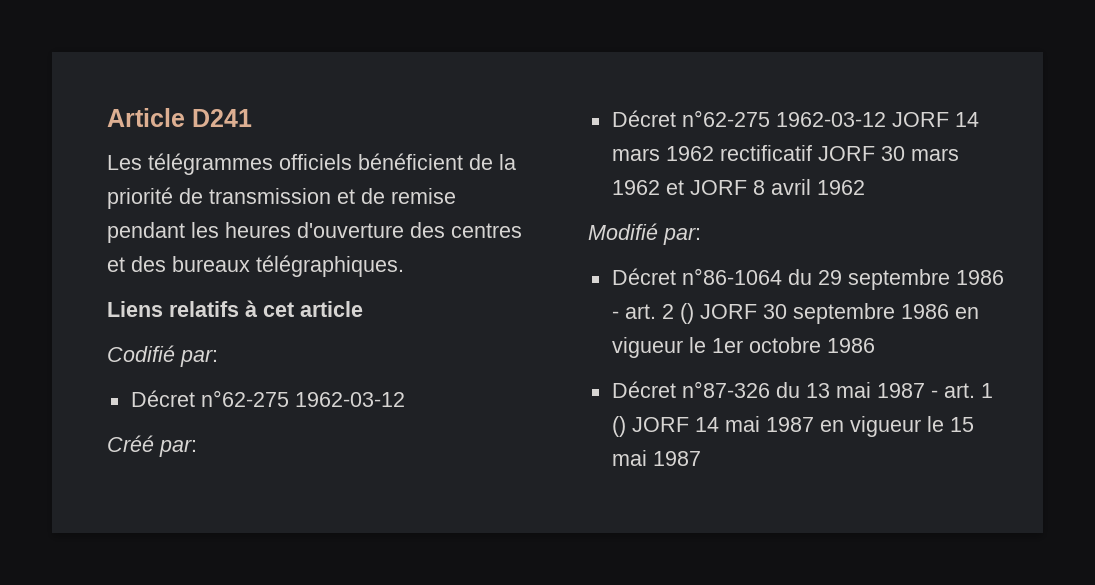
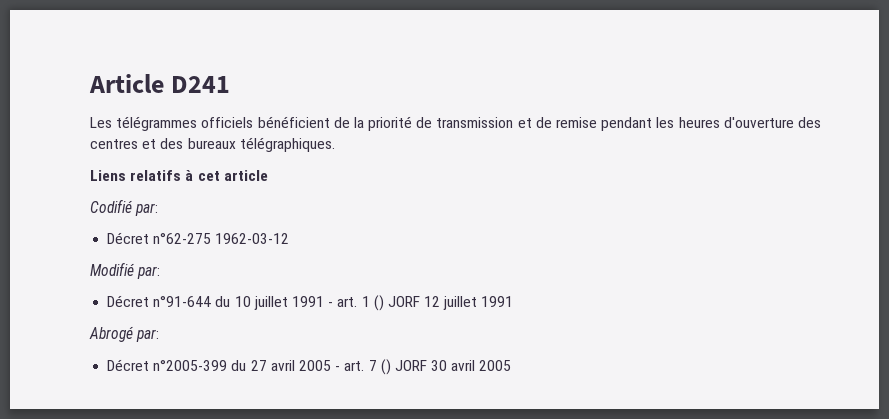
[107,435,197,457] [611,110,979,127] [611,145,959,161] [611,179,865,195] [588,223,701,245] [611,268,1004,290] [611,303,979,324] [611,337,875,358] [611,381,925,398] Créé par: // Décret n°62-275 1962-03-12 JORF 14 mars 1962 rectificatif JORF 30 mars 1962 et JORF 8 avril 1962 // Modifié par: // Décret n°86-1064 du 29 septembre 1986 - art. 2 () JORF 30 septembre 1986 en vigueur le 1er octobre 1986 // Décret n°87-326 du 13 mai 1987 -> [90,262,161,279] [107,295,324,310] Modifié par: // Décret n°91-644 du 10 juillet 1991
[694,416,974,437] [611,450,701,466] 14 mai 1987 en vigueur le 15 mai 1987 -> [424,296,514,310] [89,326,160,342] [107,359,512,375] 12 juillet 1991 // Abrogé par: // Décret n°2005-399 du 27 avril 2005 - art. 7 () JORF 30 avril 2005

